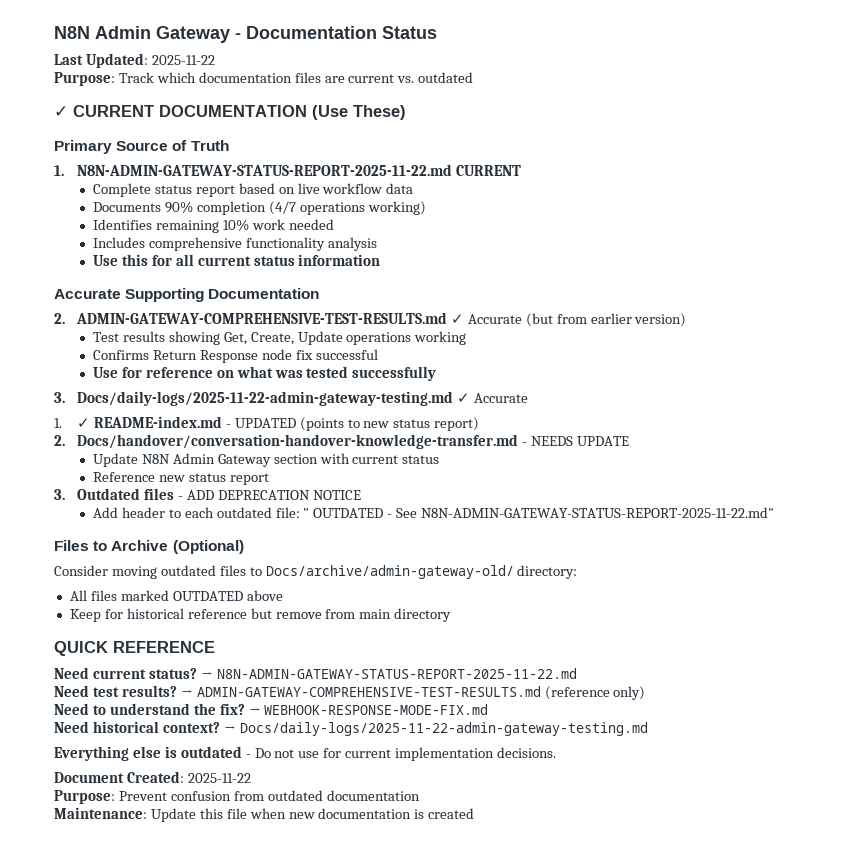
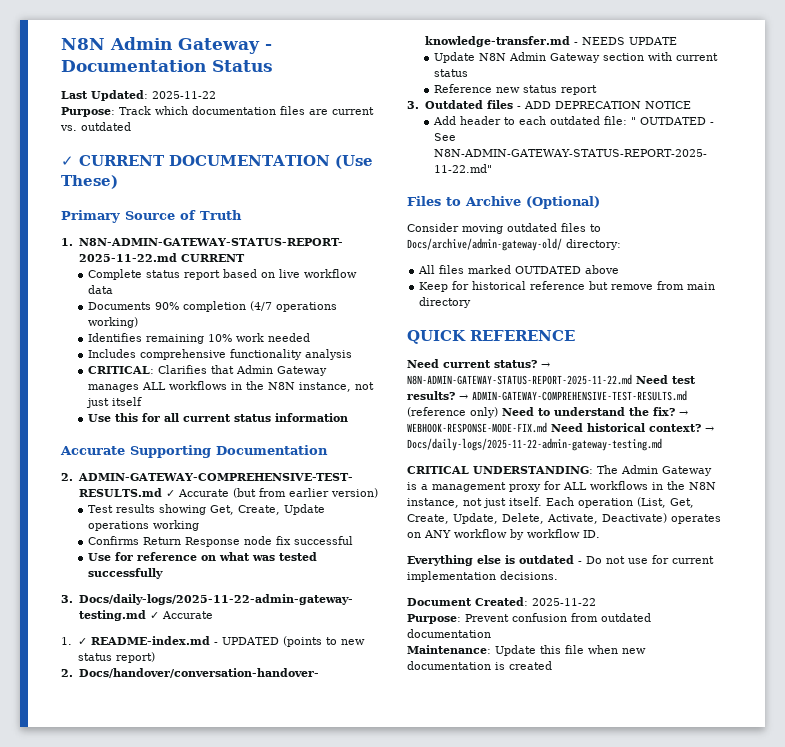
(377, 244) none -> [88,365,328,376] [88,381,375,392] [86,397,143,408] // CRITICAL: Clarifies that Admin Gateway manages ALL workflows in the N8N instance, not just itself
(577, 673) // -> (632, 379) none
(646, 693) // -> (498, 412) none
(489, 709) // -> (547, 427) none
(648, 729) none -> [407,465,712,476] [407,481,716,492] [407,497,694,508] [407,513,721,524] [407,529,600,540] // CRITICAL UNDERSTANDING: The Admin Gateway is a management proxy for ALL workflows in the N8N instance, not just itself. Each operation (List, Get, Create, Update, Delete, Activate, Deactivate) operates on ANY workflow by workflow ID.

